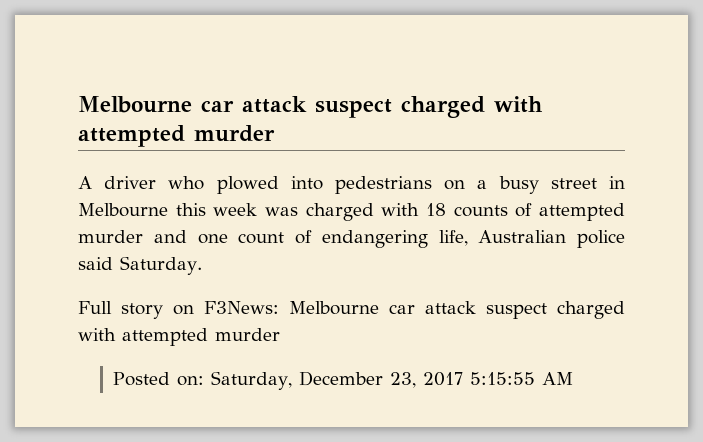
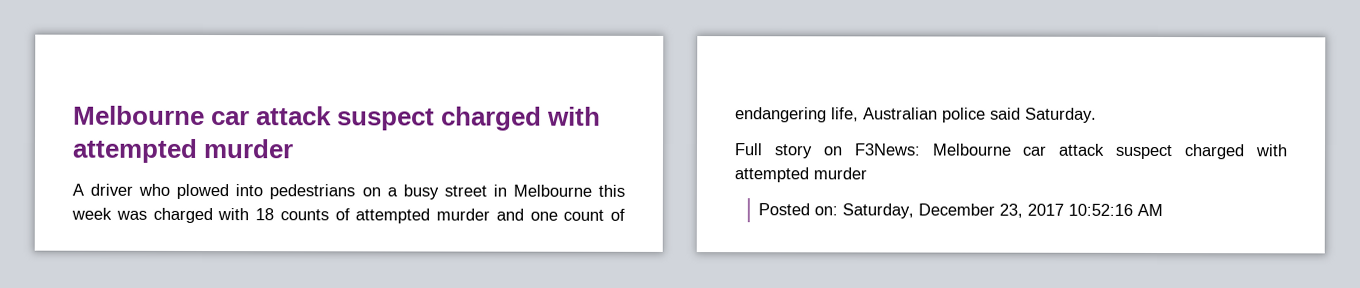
[470,372,536,385] 5:15:55 -> [1068,203,1134,216] 10:52:16

